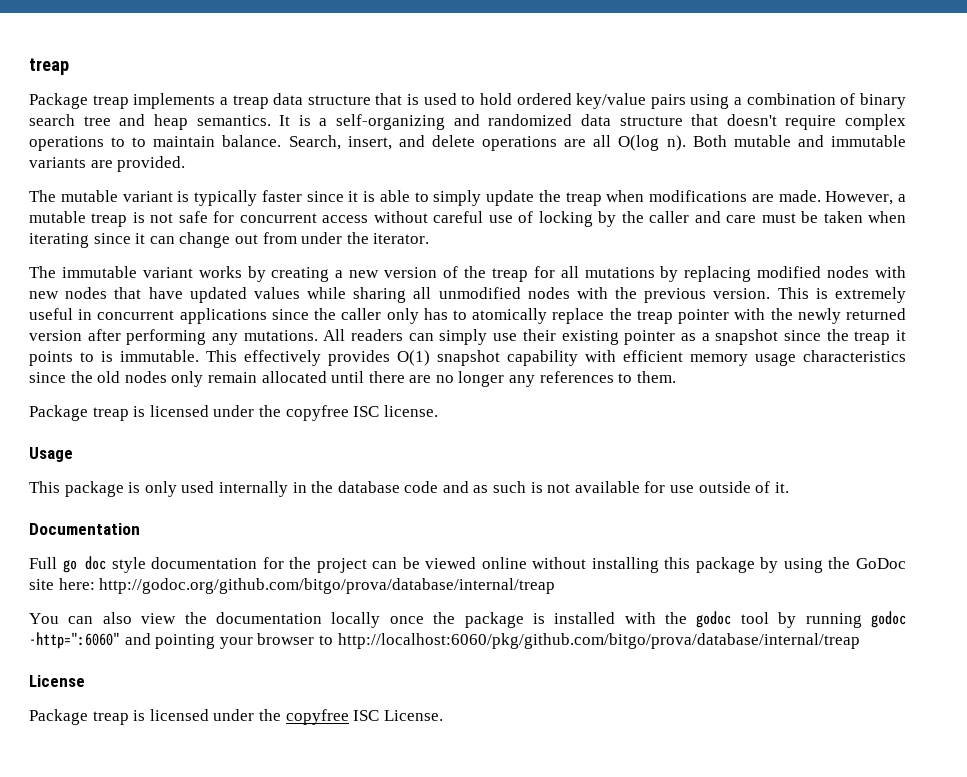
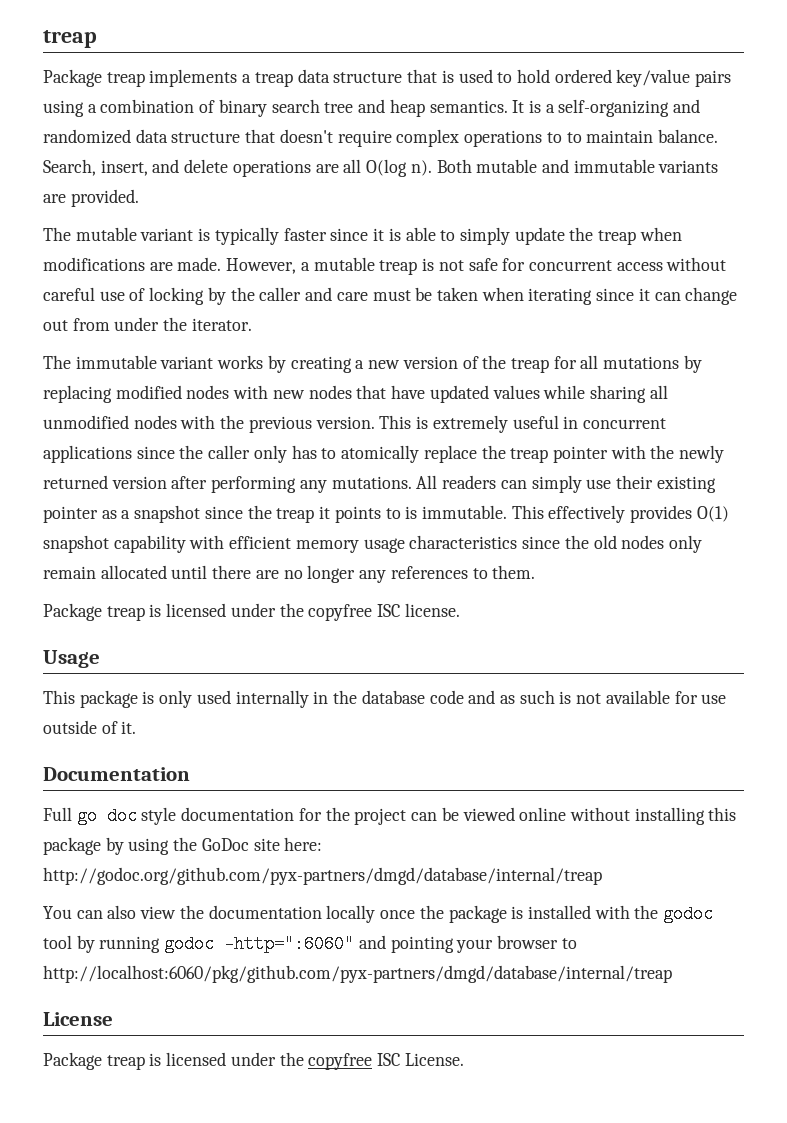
[99,578,556,594] http://godoc.org/github.com/bitgo/prova/database/internal/treap -> [43,867,602,885] http://godoc.org/github.com/pyx-partners/dmgd/database/internal/treap
[337,633,860,649] http://localhost:6060/pkg/github.com/bitgo/prova/database/internal/treap -> [43,965,672,983] http://localhost:6060/pkg/github.com/pyx-partners/dmgd/database/internal/treap

